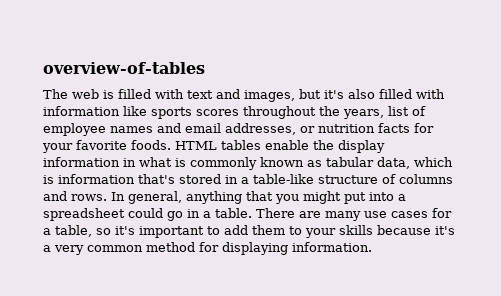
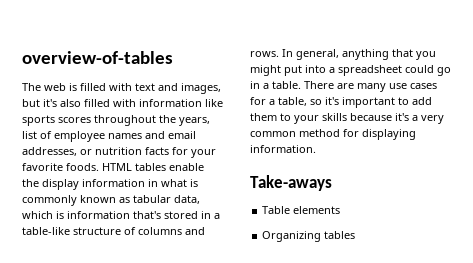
(372, 247) none -> [250,175,332,191] [262,206,341,214] [262,231,356,242] // Take-aways // Table elements // Organizing tables

